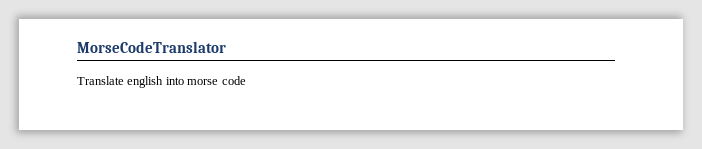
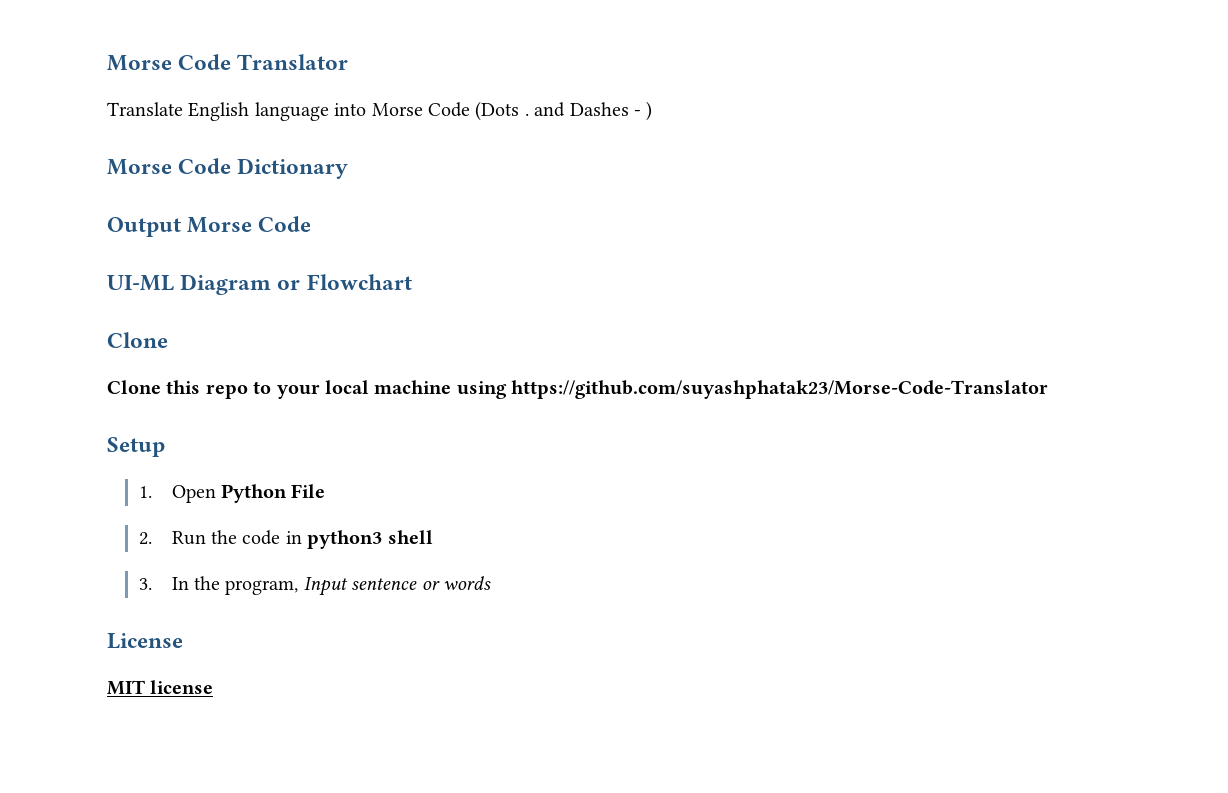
[77,41,226,53] [77,76,246,88] MorseCodeTranslator // Translate english into morse code -> [107,54,349,71] [107,101,653,121] [107,158,349,179] [107,216,312,237] [107,274,412,295] [107,332,168,348] [107,380,1049,399] [107,437,165,457] [139,484,326,503] [139,530,433,549] [139,576,491,596] [107,633,183,649] [107,680,214,695] Morse Code Translator // Translate English language into Morse Code (Dots . and Dashes - ) // Morse Code Dictionary // Output Morse Code // UI-ML Diagram or Flowchart // Clone // Clone this repo to your local machine using https://github.com/suyashphatak23/Morse-Code-Translator // Setup // 1. Open Python File // 2. Run the code in python3 shell // 3. In the program, Input sentence or words // License // MIT license

